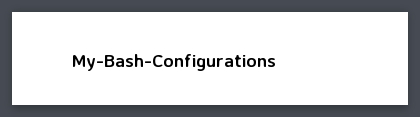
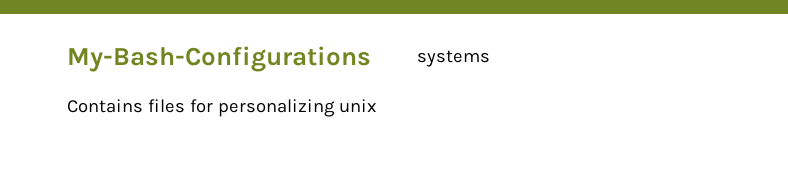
(276, 62) none -> [67,99,376,117] [417,50,490,67] // Contains files for personalizing unix systems

